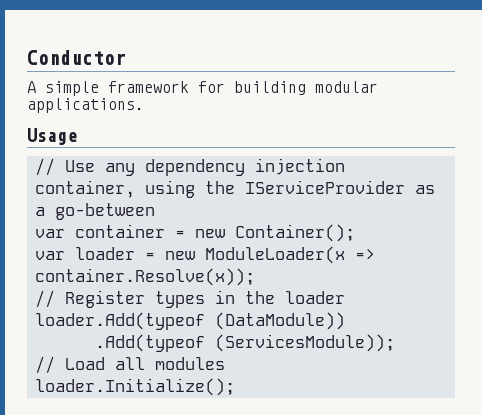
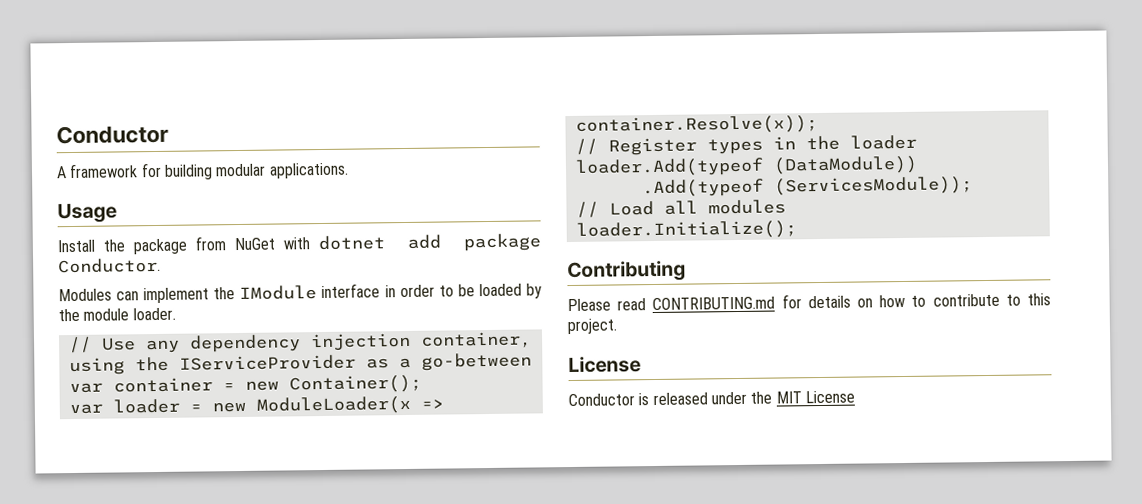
[45,81,99,96] simple -> (67, 172) none
(77, 136) none -> [57,233,541,255] [58,257,161,274] [58,283,542,304] [58,307,176,322] // Install the package from NuGet with dotnet add package Conductor. // Modules can implement the IModule interface in order to be loaded by the module loader.
(235, 387) none -> [567,260,686,283] [567,293,1051,312] [567,318,617,335] [568,356,641,374] [568,390,855,407] // Contributing // Please read CONTRIBUTING.md for details on how to contribute to this project. // License // Conductor is released under the MIT License

